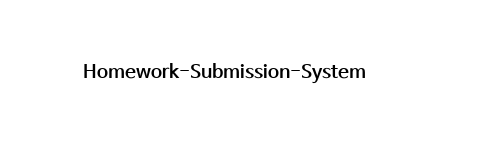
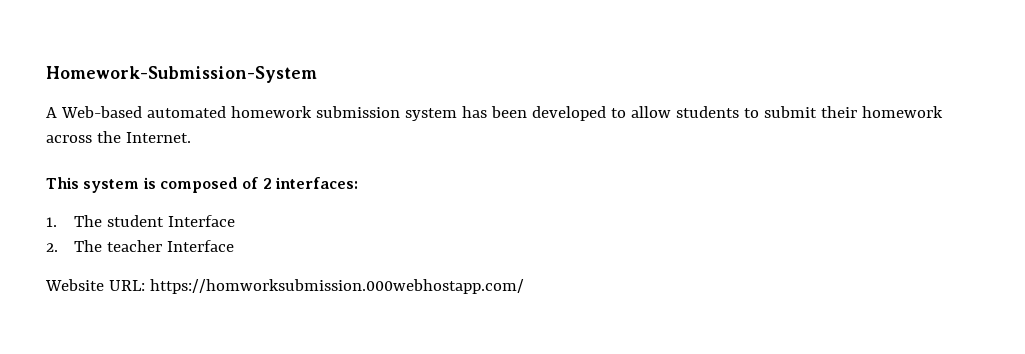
(366, 73) none -> [46,106,943,121] [46,131,191,143] [46,177,358,193] [46,215,235,227] [46,240,234,252] [45,279,524,294] // A Web-based automated homework submission system has been developed to allow students to submit their homework across the Internet. // This system is composed of 2 interfaces: // 1. The student Interface // 2. The teacher Interface // Website URL: https://homworksubmission.000webhostapp.com/

